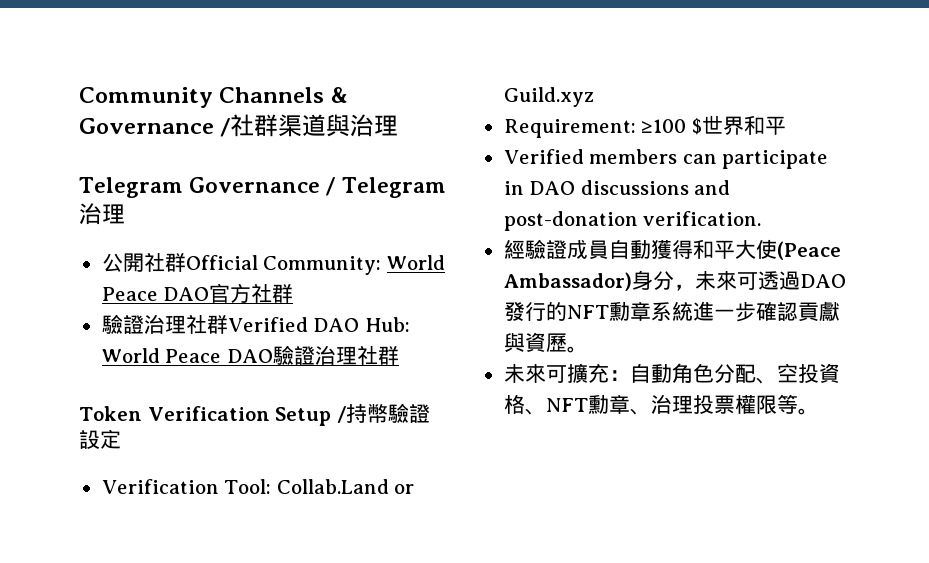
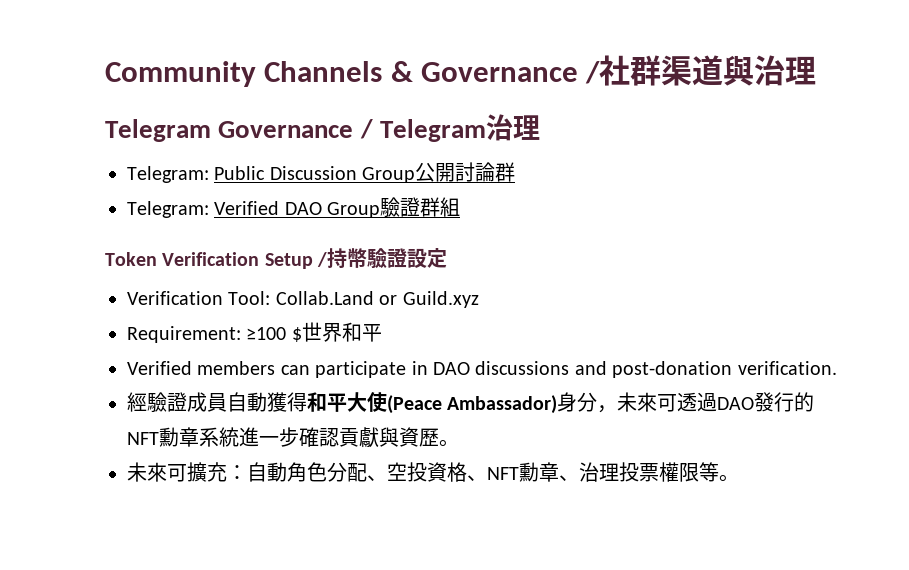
[101,252,445,275] [101,283,294,303] [101,314,410,334] [101,345,399,365] 公開社群Official Community: World Peace DAO官方社群 // 驗證治理社群Verified DAO Hub: World Peace DAO驗證治理社群 -> [127,162,516,183] [127,197,461,218] Telegram: Public Discussion Group公開討論群 // Telegram: Verified DAO Group驗證群組

